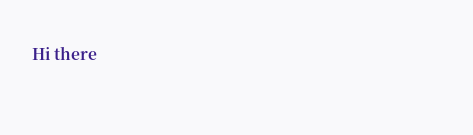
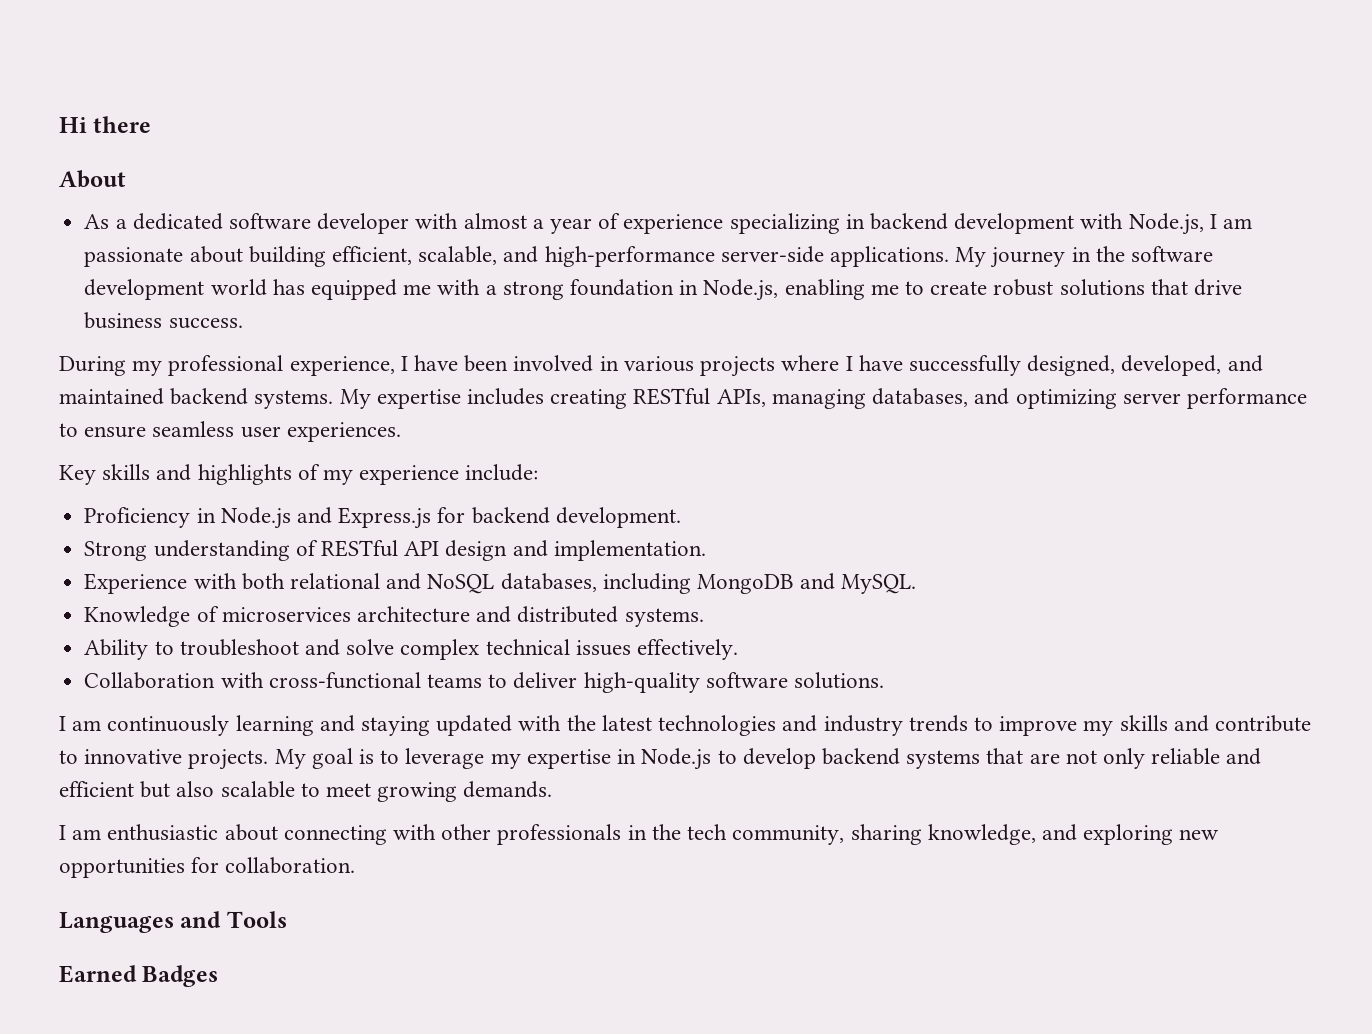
(98, 53) none -> [59,170,126,188] [84,213,1253,235] [84,246,1214,268] [84,279,1243,301] [84,312,243,329] [59,355,1263,377] [59,388,1307,409] [59,421,401,442] [59,464,539,485] [84,507,681,529] [84,540,706,561] [84,573,917,594] [84,606,704,627] [84,639,738,660] [84,672,884,693] [59,715,1311,736] [59,748,1262,770] [59,781,553,802] [59,824,1220,845] [59,857,356,878] [59,911,287,933] [59,965,219,987] // About // As a dedicated software developer with almost a year of experience specializing in backend development with Node.js, I am passionate about building efficient, scalable, and high-performance server-side applications. My journey in the software development world has equipped me with a strong foundation in Node.js, enabling me to create robust solutions that drive business success. // During my professional experience, I have been involved in various projects where I have successfully designed, developed, and maintained backend systems. My expertise includes creating RESTful APIs, managing databases, and optimizing server performance to ensure seamless user experiences. // Key skills and highlights of my experience include: // Proficiency in Node.js and Express.js for backend development. // Strong understanding of RESTful API design and implementation. // Experience with both relational and NoSQL databases, including MongoDB and MySQL. // Knowledge of microservices architecture and distributed systems. // Ability to troubleshoot and solve complex technical issues effectively. // Collaboration with cross-functional teams to deliver high-quality software solutions. // I am continuously learning and staying updated with the latest technologies and industry trends to improve my skills and contribute to innovative projects. My goal is to leverage my expertise in Node.js to develop backend systems that are not only reliable and efficient but also scalable to meet growing demands. // I am enthusiastic about connecting with other professionals in the tech community, sharing knowledge, and exploring new opportunities for collaboration. // Languages and Tools // Earned Badges

